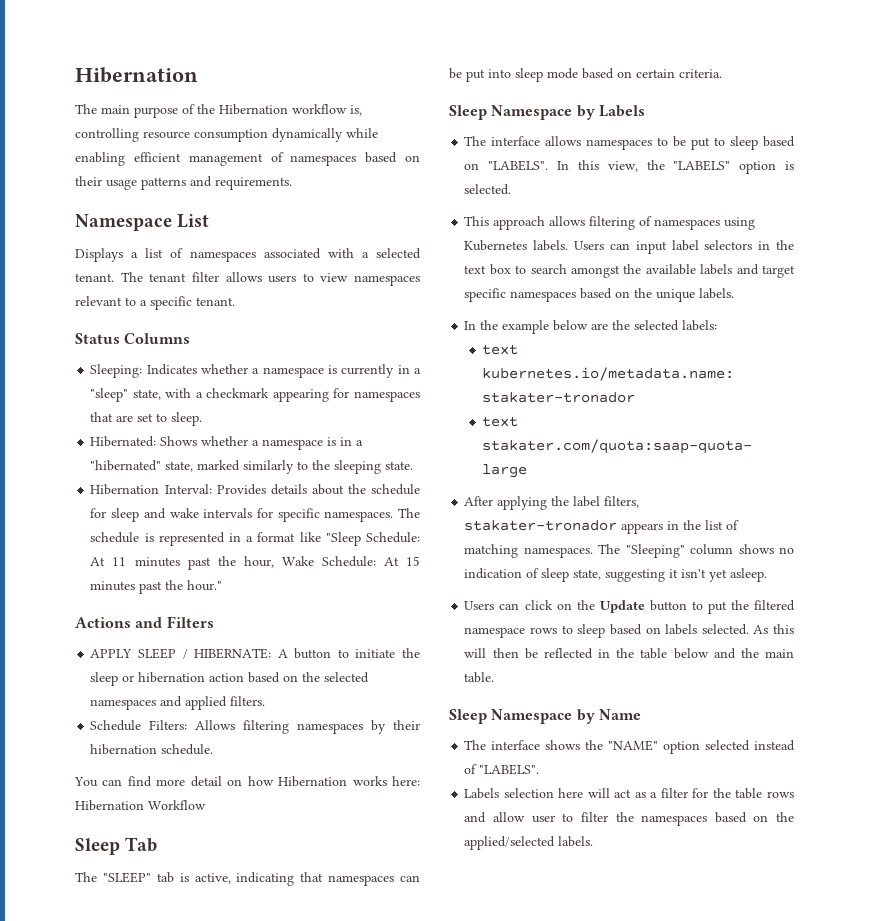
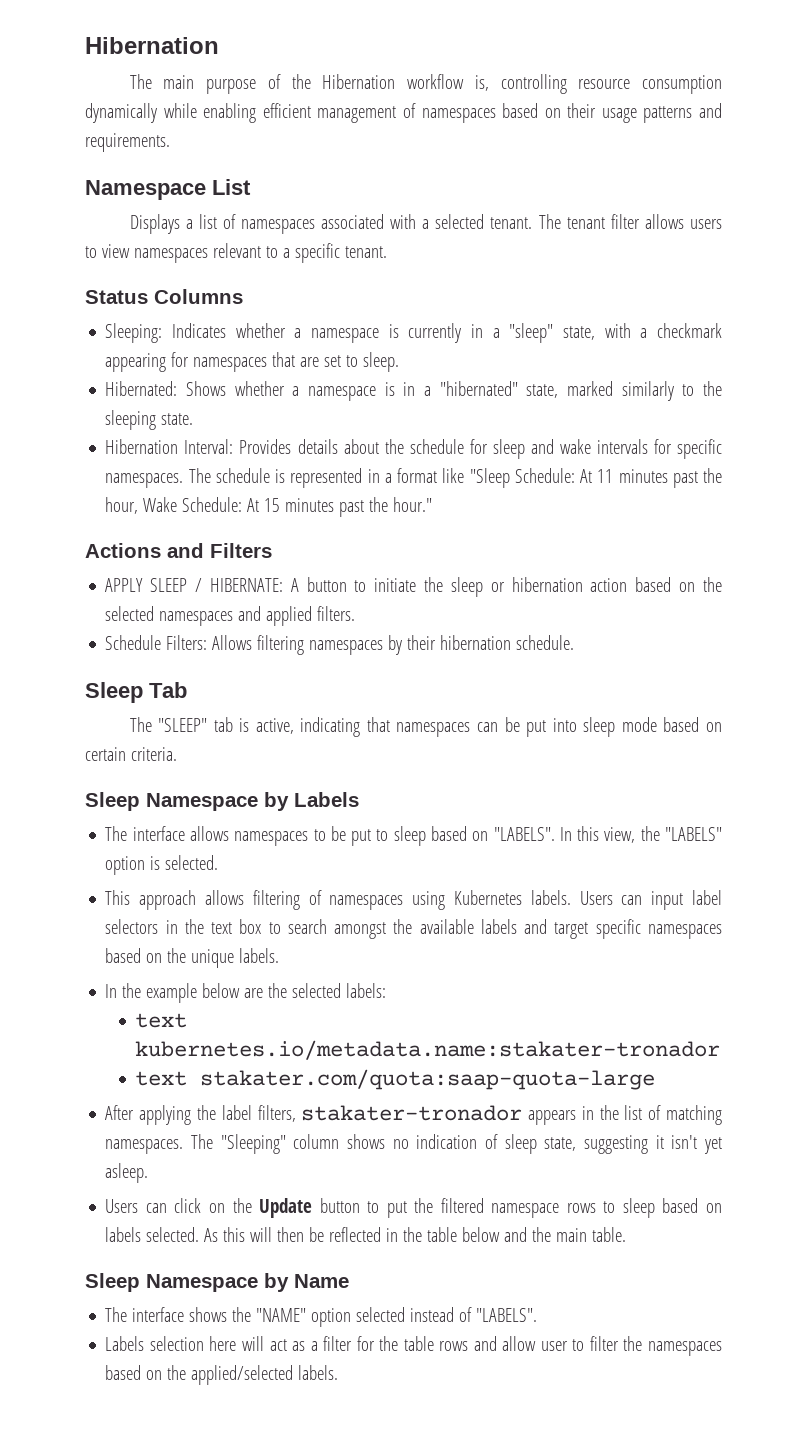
[74,776,421,787] [75,800,206,811] // You can find more detail on how Hibernation works here: Hibernation Workflow -> (575, 642) none

